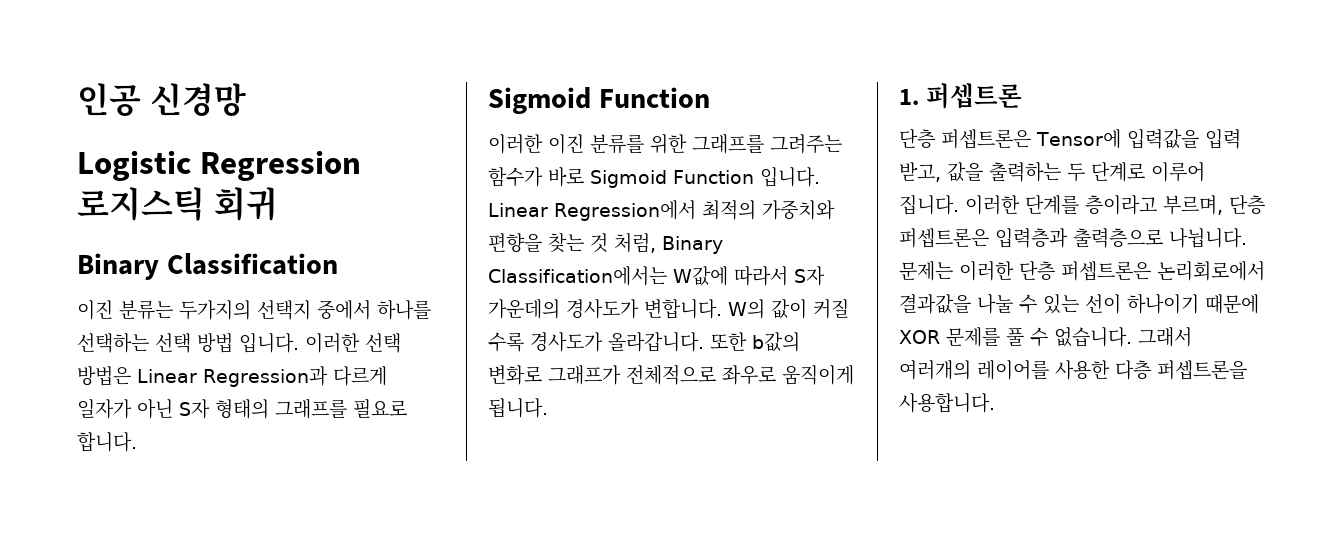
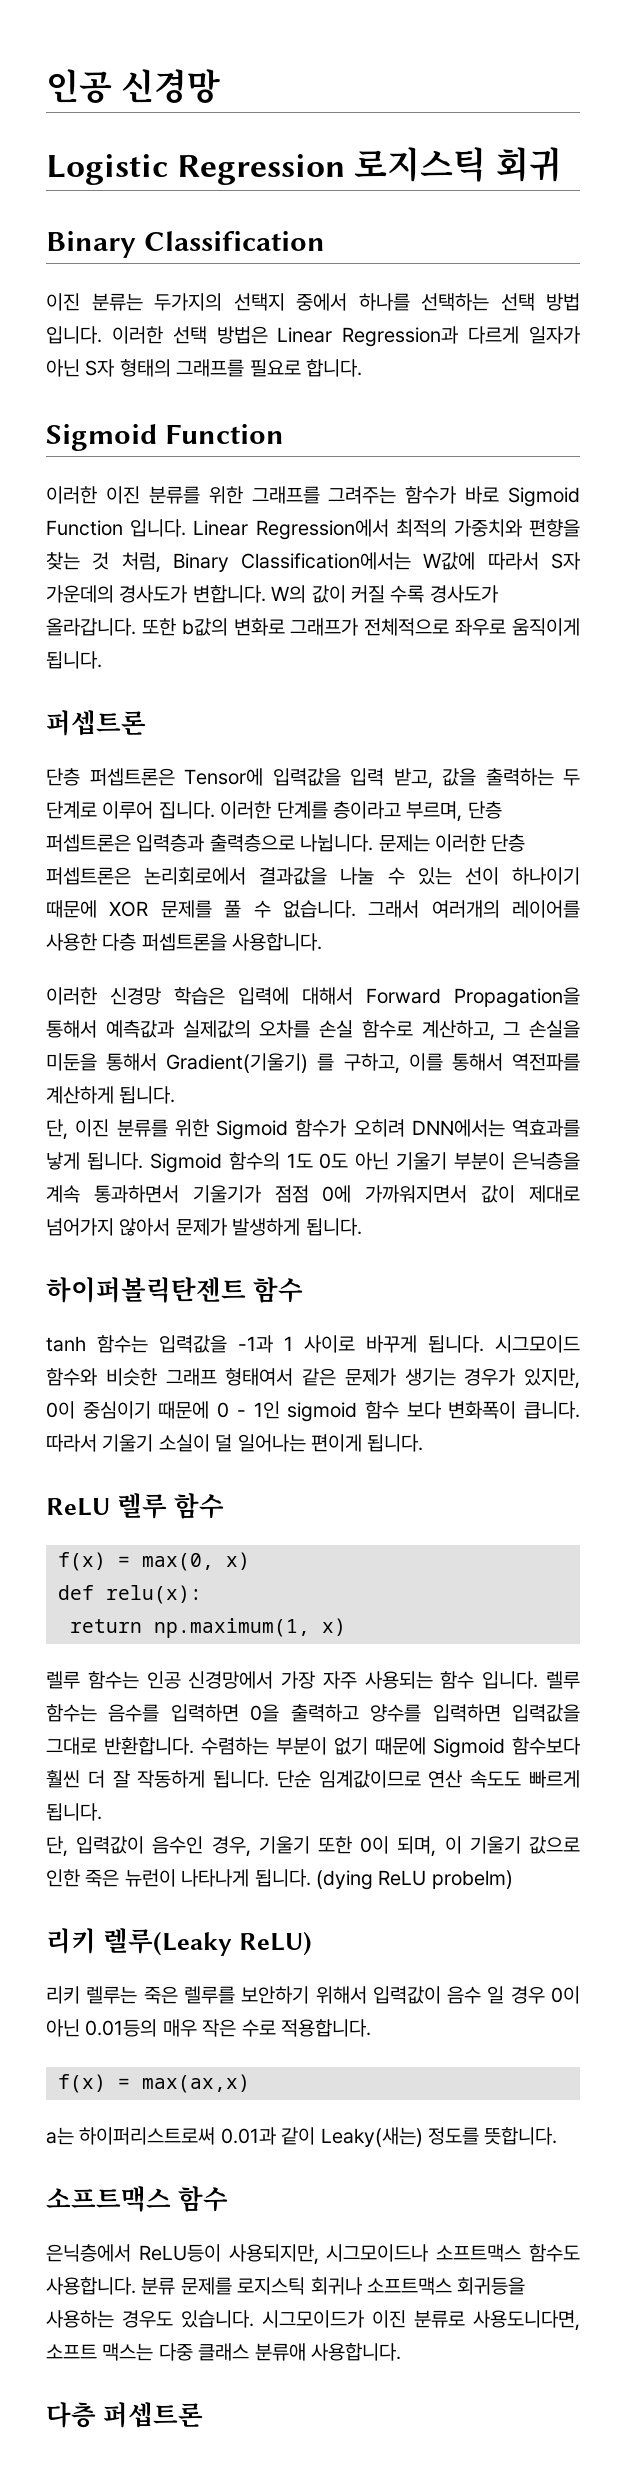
[899,89,919,105] 1. -> (102, 660) none
(995, 403) none -> [46,987,580,1008] [46,1020,580,1041] [46,1053,581,1074] [46,1086,176,1104] [46,1119,580,1140] [46,1152,581,1173] [46,1185,580,1203] [46,1218,362,1236] [46,1277,303,1303] [46,1335,580,1353] [46,1368,580,1389] [46,1401,580,1422] [46,1434,424,1452] [46,1493,224,1519] [58,1552,250,1571] [58,1585,202,1604] [70,1618,346,1638] [46,1671,580,1689] [46,1704,580,1722] [46,1737,581,1758] [46,1770,580,1788] [46,1803,102,1821] [46,1836,580,1857] [46,1869,513,1890] [46,1928,312,1956] [46,1986,581,2004] [46,2019,371,2037] [58,2074,250,2093] [46,2127,558,2147] [46,2186,228,2212] [46,2244,580,2265] [46,2277,526,2295] [46,2310,580,2331] [46,2343,401,2361] [46,2402,203,2428] // 이러한 신경망 학습은 입력에 대해서 Forward Propagation을 통해서 예측값과 실제값의 오차를 손실 함수로 계산하고, 그 손실을 미둔을 통해서 Gradient(기울기) 를 구하고, 이를 통해서 역전파를 계산하게 됩니다. // 단, 이진 분류를 위한 Sigmoid 함수가 오히려 DNN에서는 역효과를 낳게 됩니다. Sigmoid 함수의 1도 0도 아닌 기울기 부분이 은닉층을 계속 통과하면서 기울기가 점점 0에 가까워지면서 값이 제대로 넘어가지 않아서 문제가 발생하게 됩니다. // 하이퍼볼릭탄젠트 함수 // tanh 함수는 입력값을 -1과 1 사이로 바꾸게 됩니다. 시그모이드 함수와 비슷한 그래프 형태여서 같은 문제가 생기는 경우가 있지만, 0이 중심이기 때문에 0 - 1인 sigmoid 함수 보다 변화폭이 큽니다. 따라서 기울기 소실이 덜 일어나는 편이게 됩니다. // ReLU 렐루 함수 // f(x) = max(0, x) // def relu(x): // return np.maximum(1, x) // 렐루 함수는 인공 신경망에서 가장 자주 사용되는 함수 입니다. 렐루 함수는 음수를 입력하면 0을 출력하고 양수를 입력하면 입력값을 그대로 반환합니다. 수렴하는 부분이 없기 때문에 Sigmoid 함수보다 훨씬 더 잘 작동하게 됩니다. 단순 임계값이므로 연산 속도도 빠르게 됩니다. // 단, 입력값이 음수인 경우, 기울기 또한 0이 되며, 이 기울기 값으로 인한 죽은 뉴런이 나타나게 됩니다. (dying ReLU probelm) // 리키 렐루(Leaky ReLU) // 리키 렐루는 죽은 렐루를 보안하기 위해서 입력값이 음수 일 경우 0이 아닌 0.01등의 매우 작은 수로 적용합니다. // f(x) = max(ax,x) // a는 하이퍼리스트로써 0.01과 같이 Leaky(새는) 정도를 뜻합니다. // 소프트맥스 함수 // 은닉층에서 ReLU등이 사용되지만, 시그모이드나 소프트맥스 함수도 사용합니다. 분류 문제를 로지스틱 회귀나 소프트맥스 회귀등을 사용하는 경우도 있습니다. 시그모이드가 이진 분류로 사용도니다면, 소프트 맥스는 다중 클래스 분류애 사용합니다. // 다층 퍼셉트론

